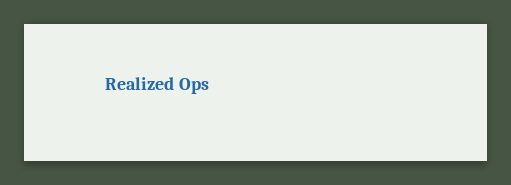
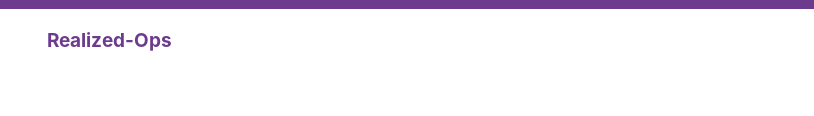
[105,77,209,94] Realized Ops -> [47,32,172,51] Realized-Ops

